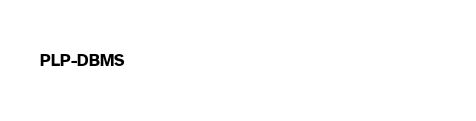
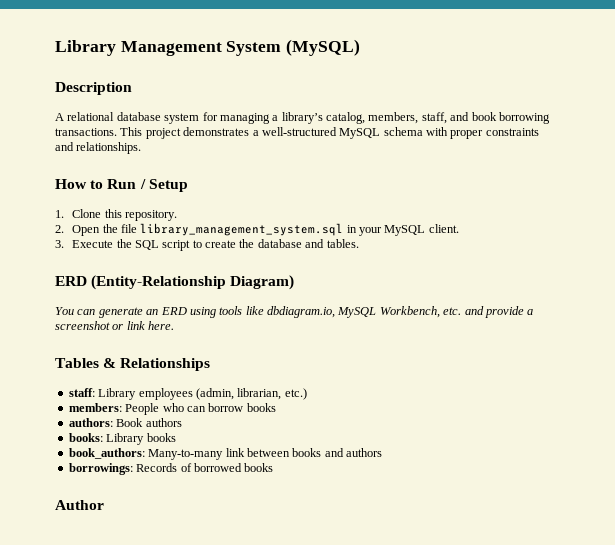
[40,54,125,66] PLP-DBMS -> [55,39,361,56] [55,82,132,95] [55,112,550,124] [55,127,539,139] [55,142,142,154] [55,179,188,192] [55,209,177,221] [55,223,459,236] [55,239,359,251] [55,275,295,290] [55,306,534,318] [55,321,175,330] [55,358,211,371] [68,388,307,400] [68,403,276,415] [68,418,182,427] [68,433,176,445] [68,448,382,460] [68,463,274,475] [55,500,104,510] Library Management System (MySQL) // Description // A relational database system for managing a library’s catalog, members, staff, and book borrowing transactions. This project demonstrates a well-structured MySQL schema with proper constraints and relationships. // How to Run / Setup // 1. Clone this repository. // 2. Open the file library_management_system.sql in your MySQL client. // 3. Execute the SQL script to create the database and tables. // ERD (Entity-Relationship Diagram) // You can generate an ERD using tools like dbdiagram.io, MySQL Workbench, etc. and provide a screenshot or link here. // Tables & Relationships // staff: Library employees (admin, librarian, etc.) // members: People who can borrow books // authors: Book authors // books: Library books // book_authors: Many-to-many link between books and authors // borrowings: Records of borrowed books // Author

